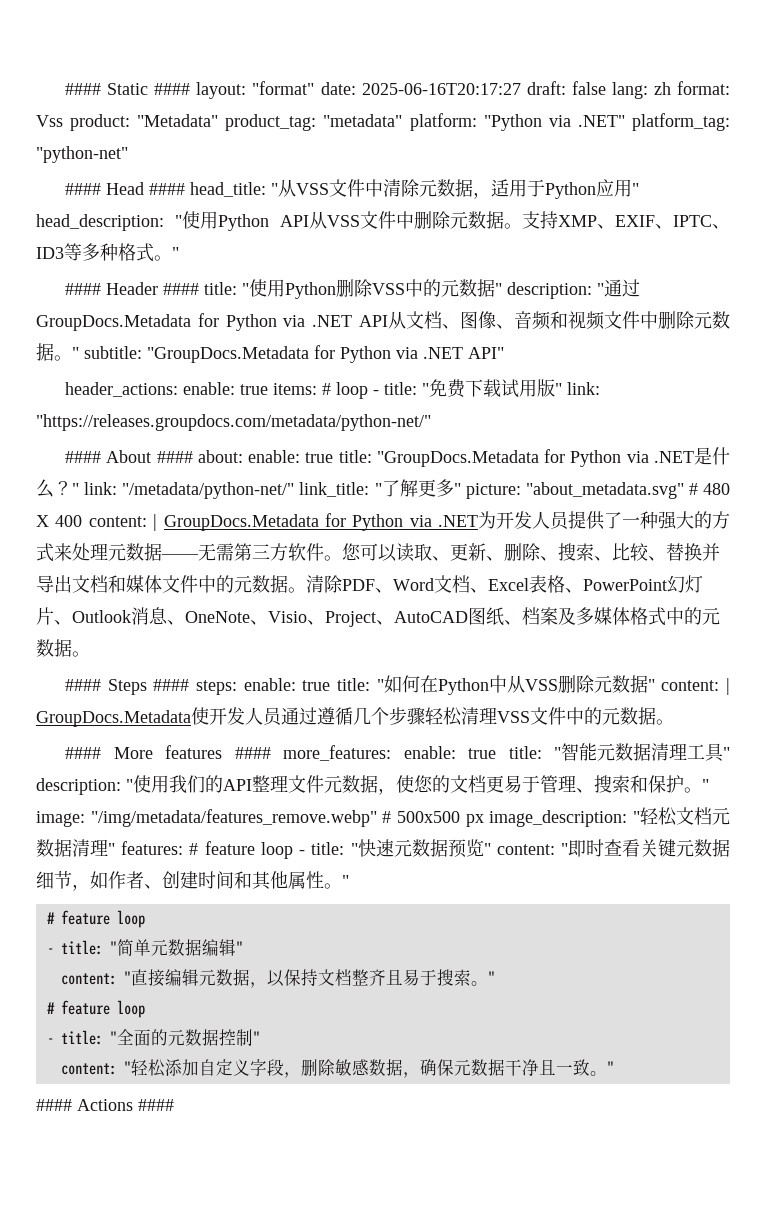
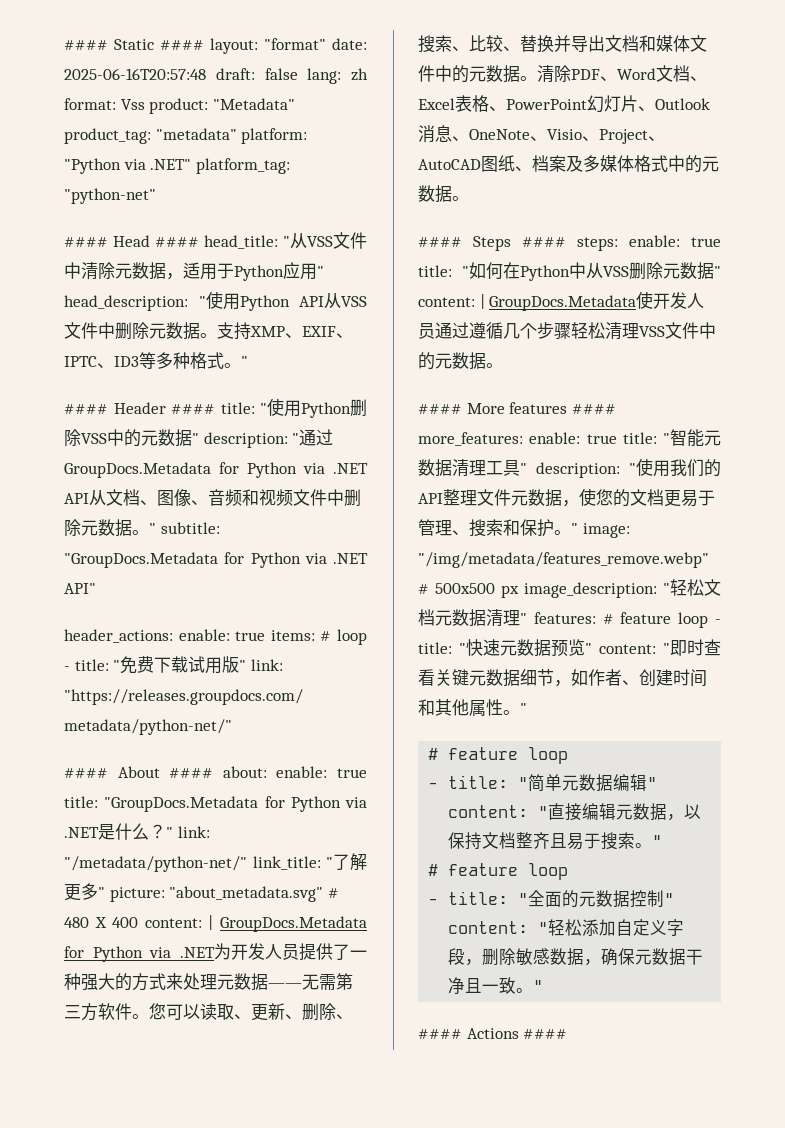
[361,83,521,95] 2025-06-16T20:17:27 -> [64,68,206,80] 2025-06-16T20:57:48

